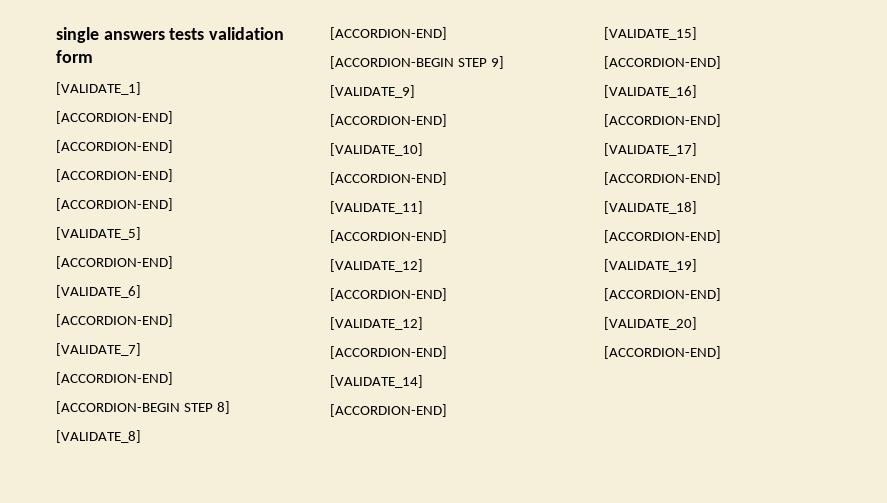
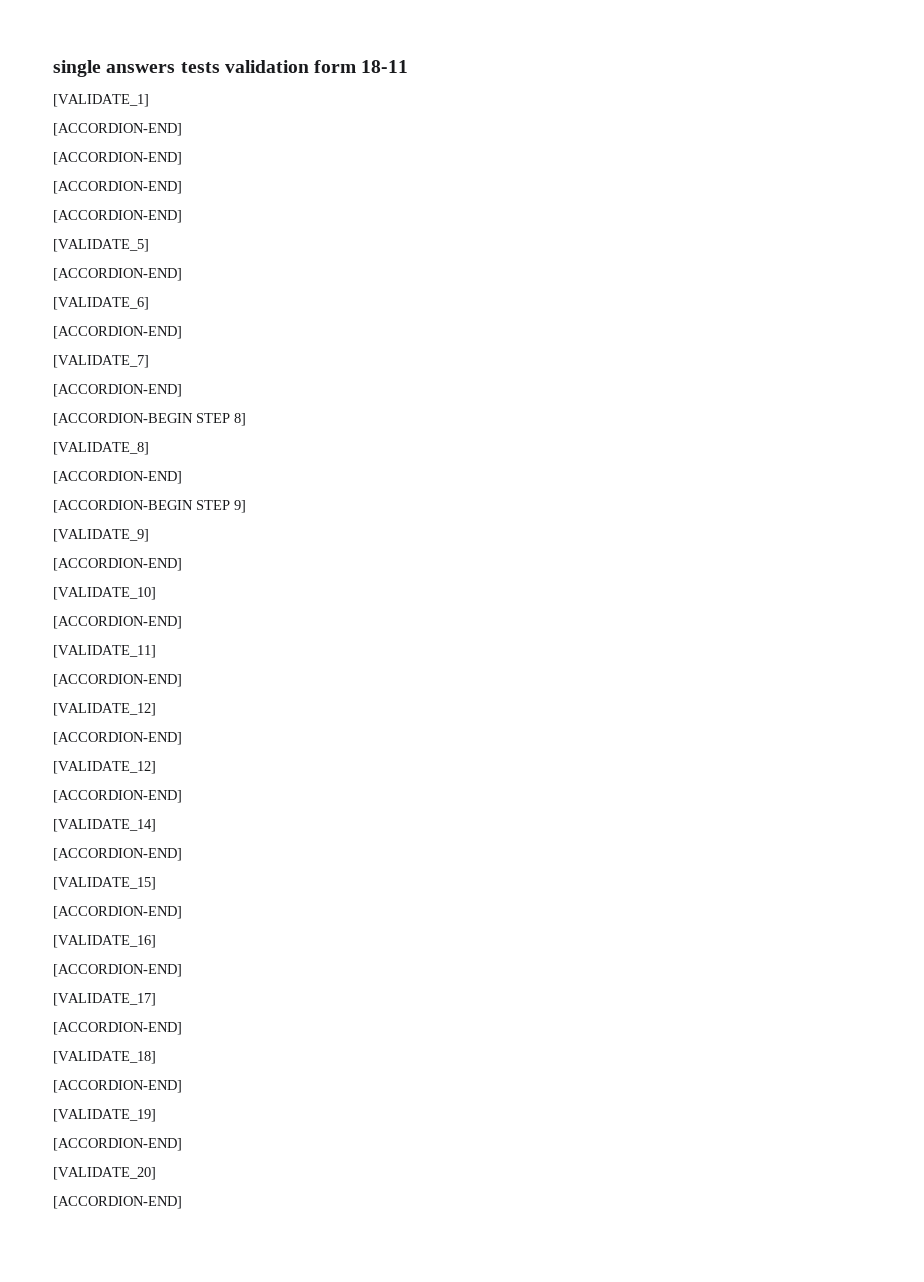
(93, 56) none -> [361,60,409,73] 18-11

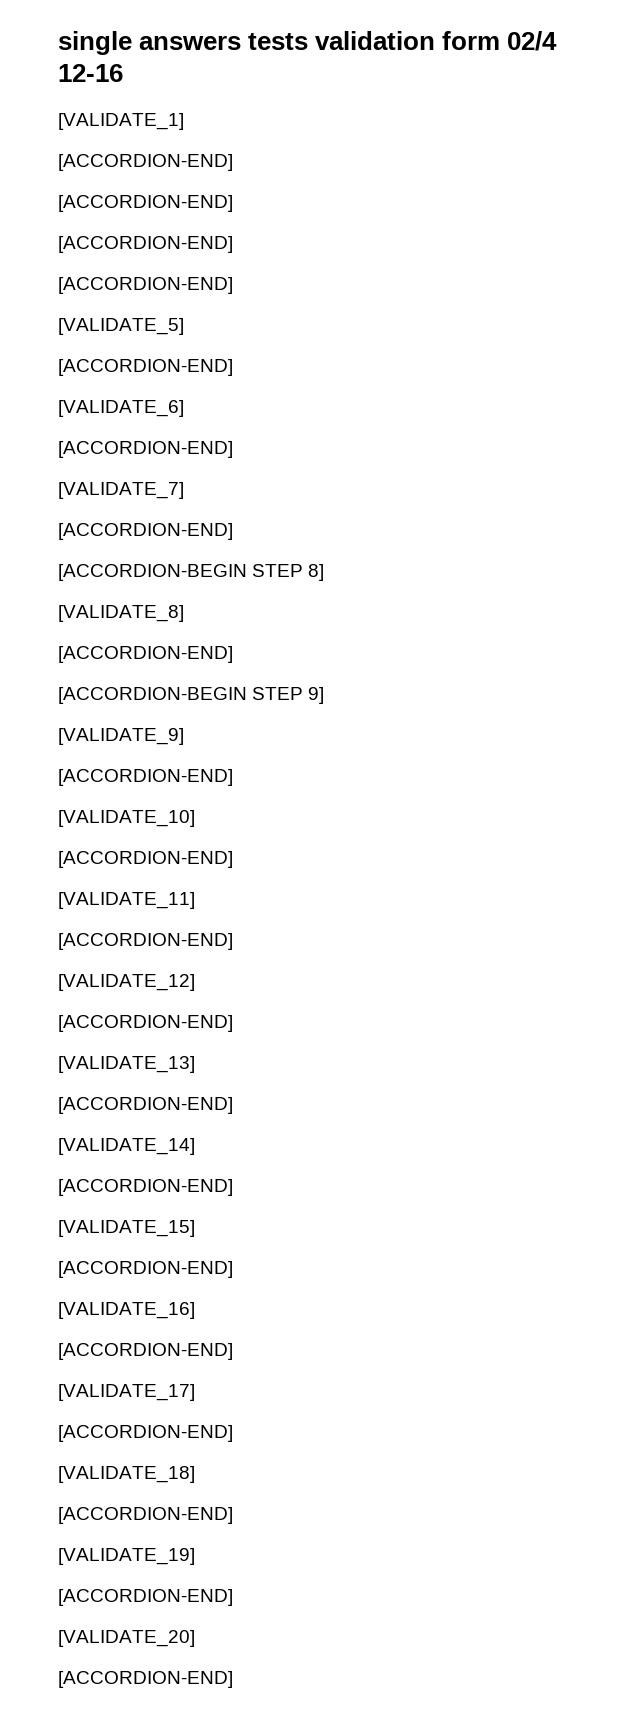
[361,60,409,73] 18-11 -> [507,31,558,51] [58,64,123,82] 02/4 12-16
[53,761,156,774] [VALIDATE_12] -> [58,1056,195,1073] [VALIDATE_13]

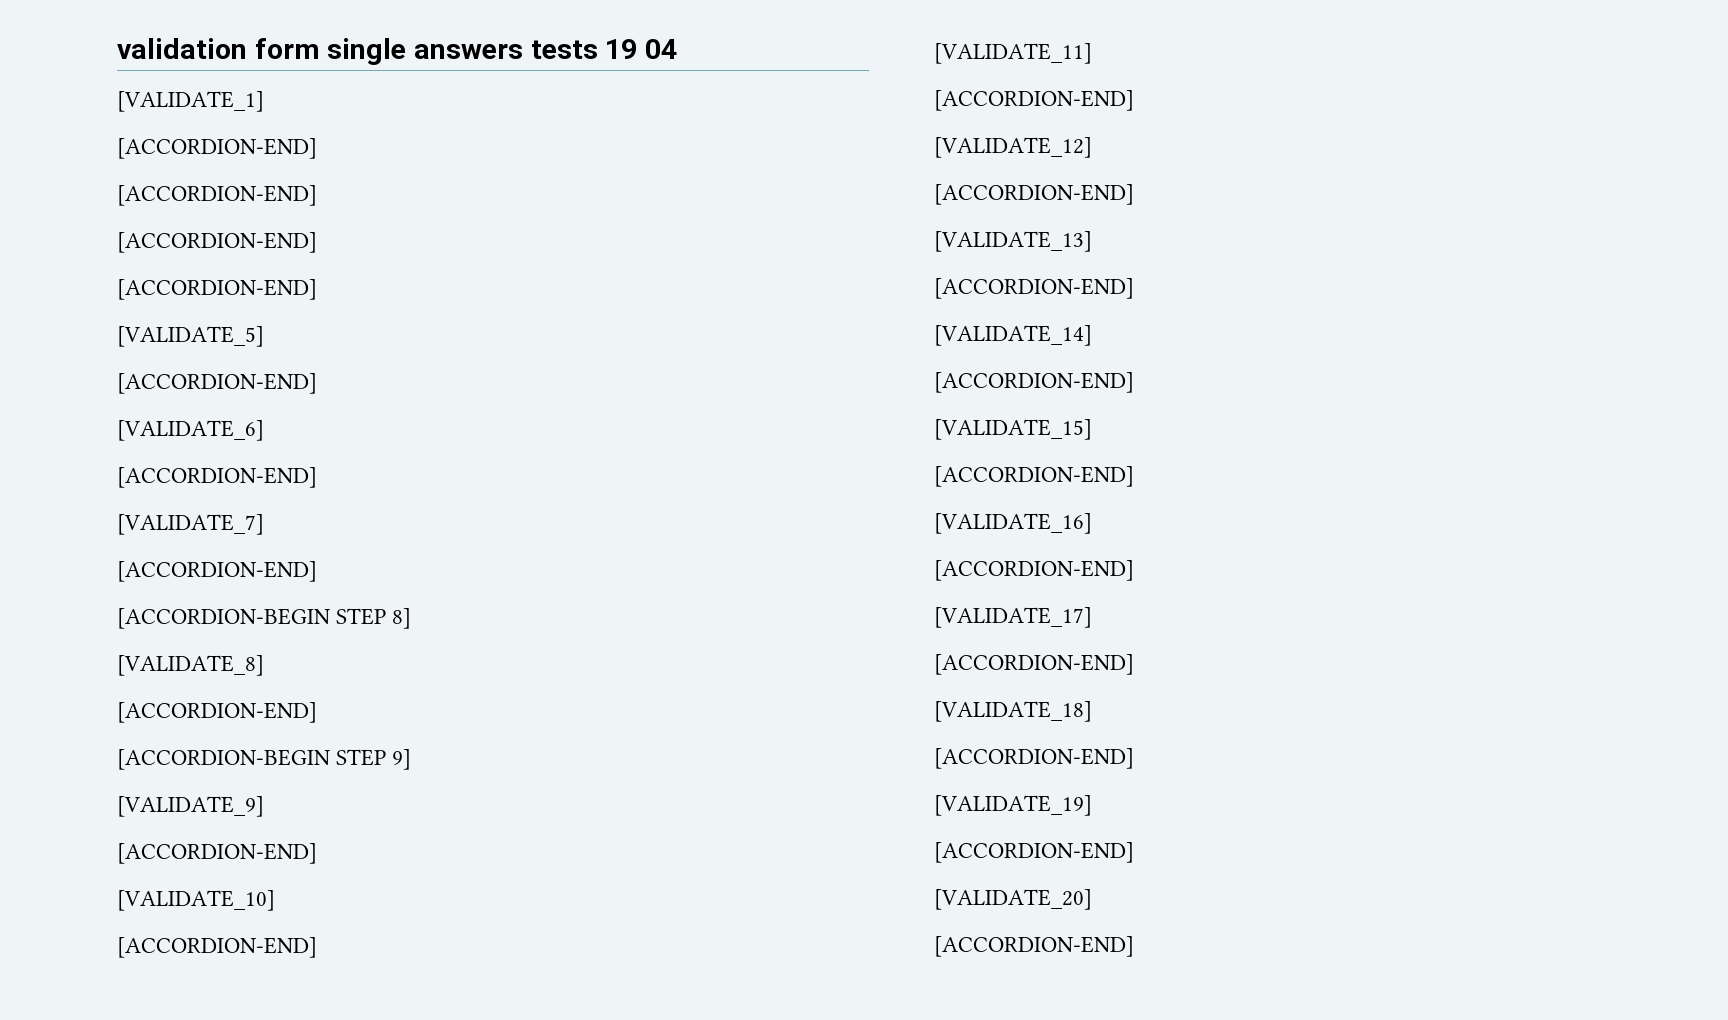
(58, 43) none -> [117,38,320,59] validation form
[315,31,558,51] [58,64,123,82] validation form 02/4 12-16 -> [605,39,678,59] 19 04

